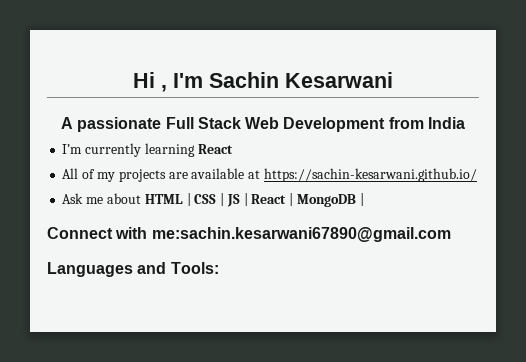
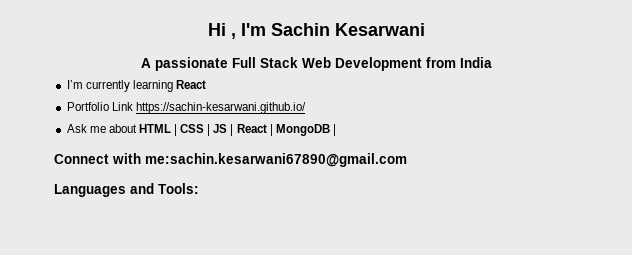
[62,168,261,182] All of my projects are available at -> [66,102,133,111] Portfolio Link

